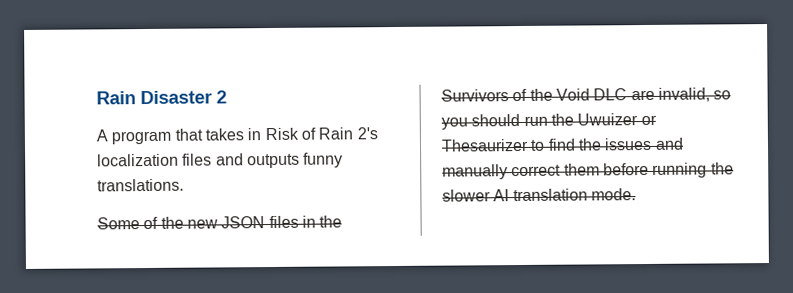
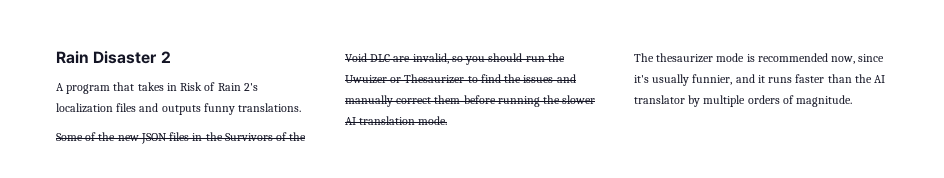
(636, 194) none -> [634,53,885,64] [634,74,886,86] [634,95,853,107] // The thesaurizer mode is recommended now, since it's usually funnier, and it runs faster than the AI translator by multiple orders of magnitude.

